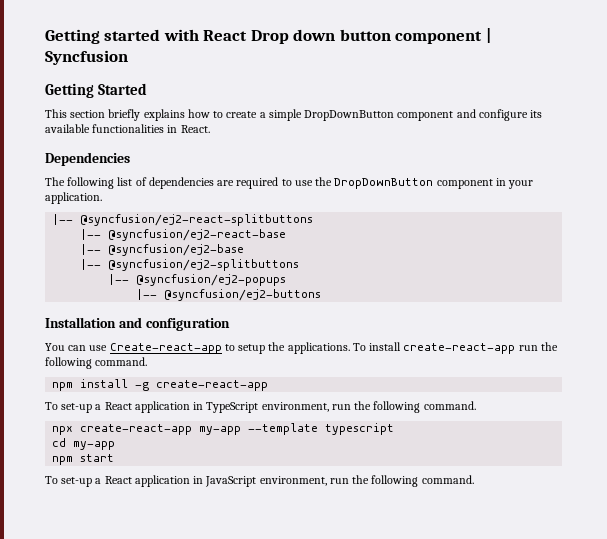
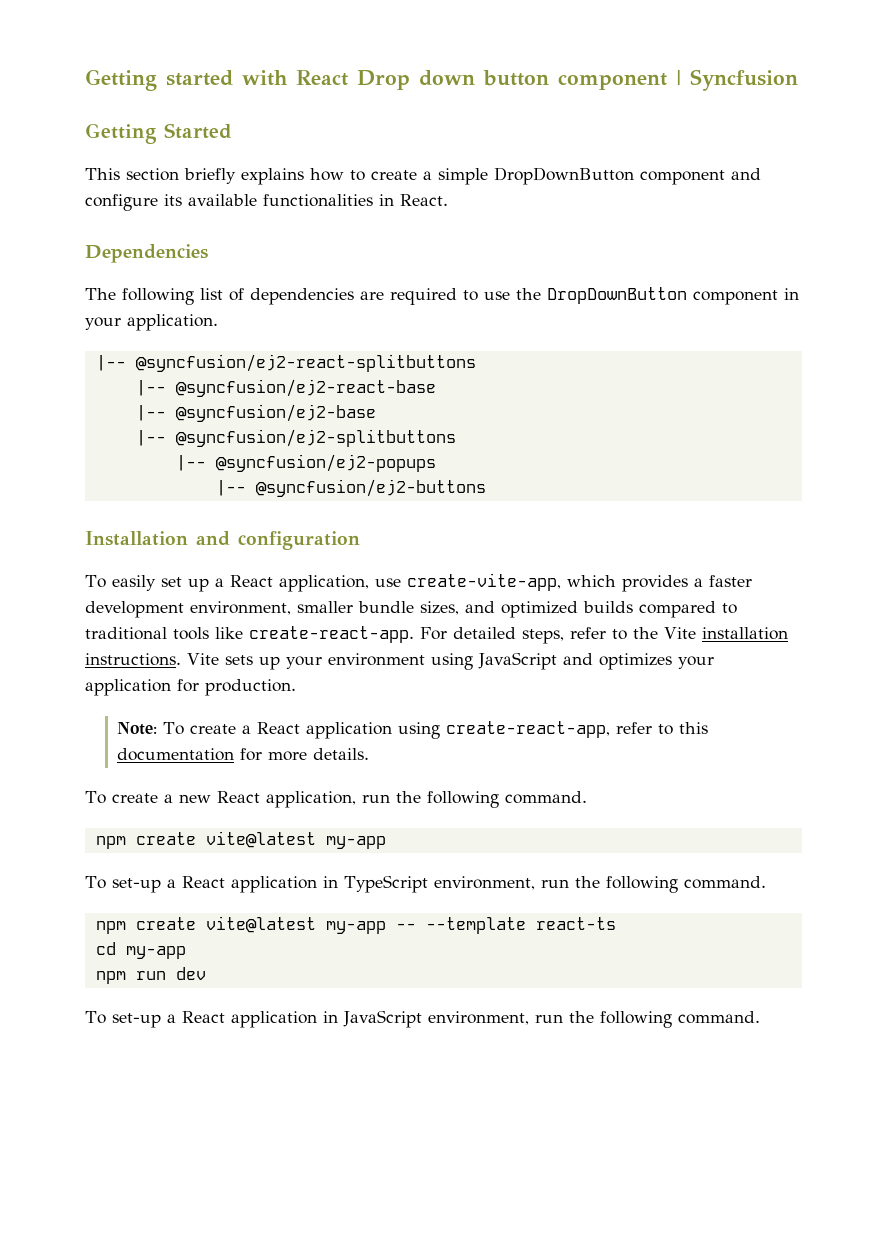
[45,342,558,354] [45,357,148,369] [52,379,269,391] You can use Create-react-app to setup the applications. To install create-react-app run the following command. // npm install -g create-react-app -> [85,573,752,592] [85,601,737,618] [85,626,788,644] [85,652,714,670] [85,679,296,696] [117,721,709,739] [117,748,370,761] [85,791,587,808] [95,831,386,849] To easily set up a React application, use create-vite-app, which provides a faster development environment, smaller bundle sizes, and optimized builds compared to traditional tools like create-react-app. For detailed steps, refer to the Vite installation instructions. Vite sets up your environment using JavaScript and optimizes your application for production. // Note: To create a React application using create-react-app, refer to this documentation for more details. // To create a new React application, run the following command. // npm create vite@latest my-app
[52,423,395,435] npx create-react-app my-app --template typescript -> [95,916,616,934] npm create vite@latest my-app -- --template react-ts
[80,454,115,462] start -> [135,967,206,980] run dev

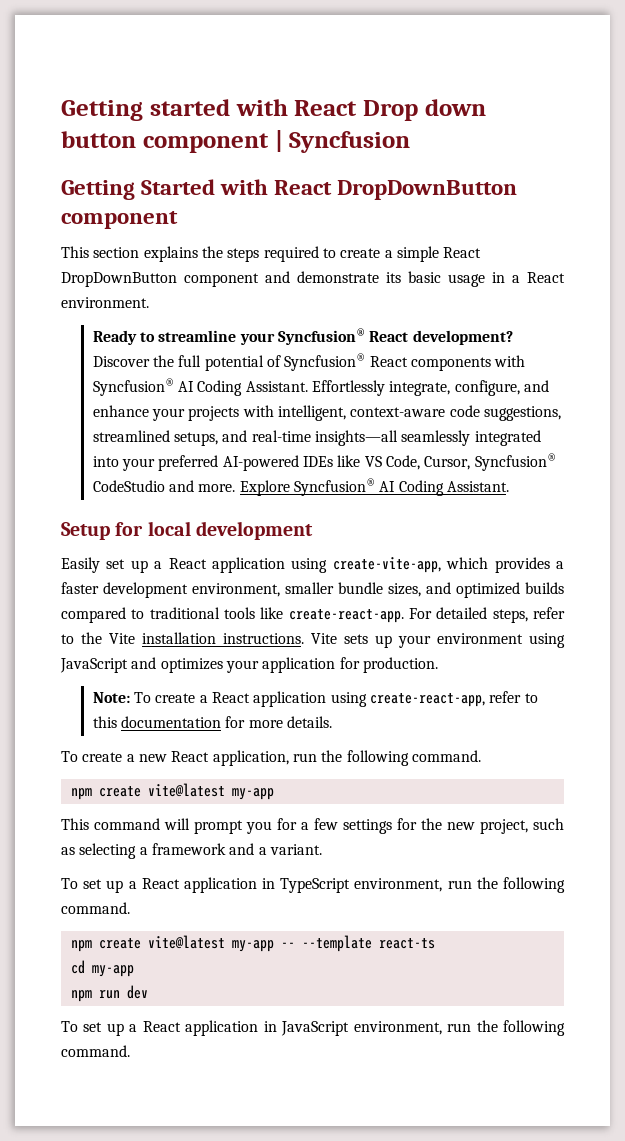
[85,168,344,185] // This section briefly explains how -> [220,179,518,200] [61,211,178,229] [61,246,319,262] with React DropDownButton component // This section explains the steps required
(488, 176) none -> [443,247,482,258] React
[85,194,448,211] [85,244,208,263] [85,287,799,305] [85,314,218,331] [95,354,476,372] [135,379,436,397] [135,404,376,422] [135,429,456,447] [175,454,436,472] [215,479,486,497] [85,531,360,550] [85,575,401,592] configure its available functionalities in React. // Dependencies // The following list of dependencies are required to use the DropDownButton component in your application. // |-- @syncfusion/ej2-react-splitbuttons // |-- @syncfusion/ej2-react-base // |-- @syncfusion/ej2-base // |-- @syncfusion/ej2-splitbuttons // |-- @syncfusion/ej2-popups // |-- @syncfusion/ej2-buttons // Installation and configuration // To easily set up a React application, use -> [297,271,565,287] [61,297,149,308] [92,328,513,345] [92,353,526,371] [92,378,549,396] [92,405,561,421] [92,430,541,446] [92,453,556,471] [92,478,509,496] [61,521,314,540] [61,557,328,573] demonstrate its basic usage in a React environment. // Ready to streamline your Syncfusion® React development? Discover the full potential of Syncfusion® React components with Syncfusion® AI Coding Assistant. Effortlessly integrate, configure, and enhance your projects with intelligent, context-aware code suggestions, streamlined setups, and real-time insights—all seamlessly integrated into your preferred AI-powered IDEs like VS Code, Cursor, Syncfusion® CodeStudio and more. Explore Syncfusion® AI Coding Assistant. // Setup for local development // Easily set up a React application using
[85,876,161,893] // To set-up -> [61,818,564,834] [61,843,322,859] [61,878,124,893] // This command will prompt you for a few settings for the new project, such as selecting a framework and a variant. // To set up
[111,1013,161,1028] set-up -> [83,1022,124,1036] set up

